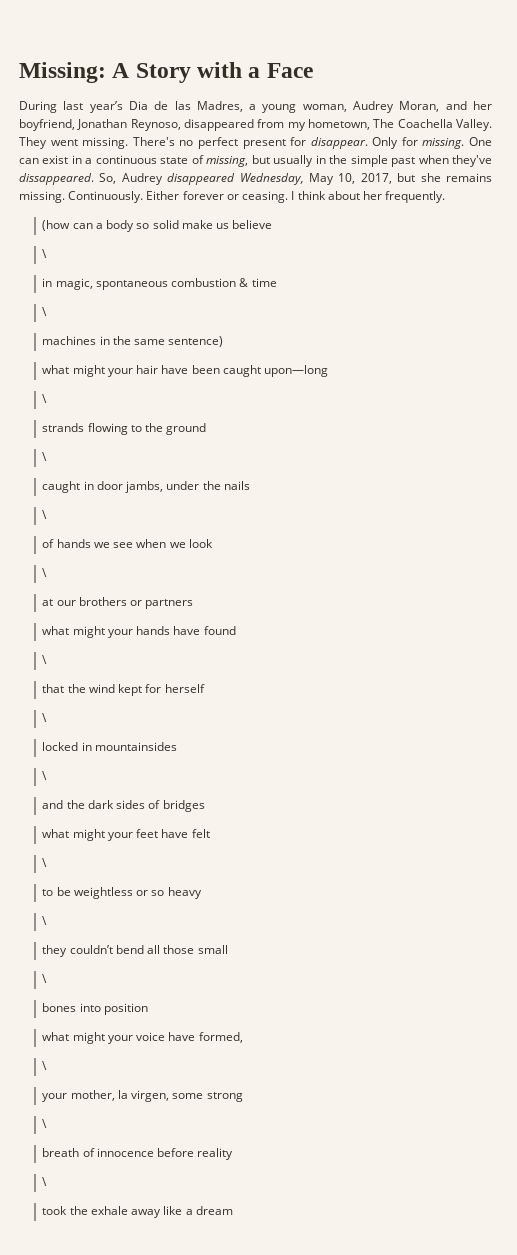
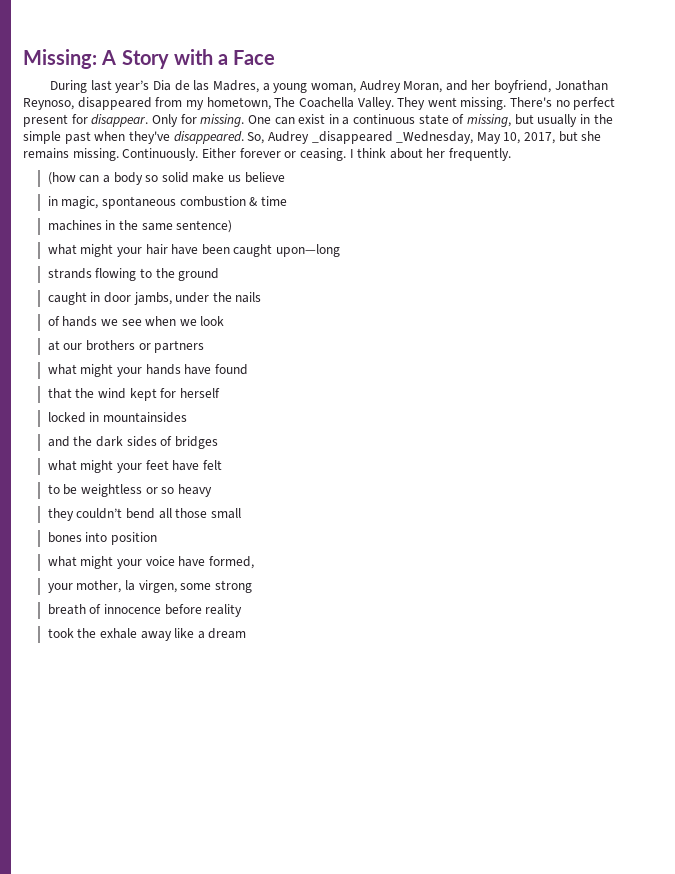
[19,173,94,185] dissappeared. -> [173,131,244,144] disappeared.
[167,173,304,185] disappeared Wednesday, -> [311,131,474,144] _disappeared _Wednesday,
[42,249,48,258] // \ -> (285, 177) none
[42,307,48,316] // \ -> (287, 201) none
[42,394,48,403] // \ -> (341, 250) none
[42,452,48,461] // \ -> (220, 274) none
[42,510,48,519] // \ -> (262, 297) none
[42,568,48,577] // \ -> (225, 321) none
[42,655,48,664] // \ -> (248, 369) none
[42,713,48,722] // \ -> (220, 393) none
[42,771,48,780] // \ -> (187, 417) none
[42,858,48,867] // \ -> (222, 465) none
[42,916,48,925] // \ -> (212, 490) none
[42,974,48,983] // \ -> (241, 513) none
[42,1061,48,1070] // \ -> (254, 562) none
[42,1119,48,1128] // \ -> (252, 586) none
[42,1177,48,1186] // \ -> (243, 610) none

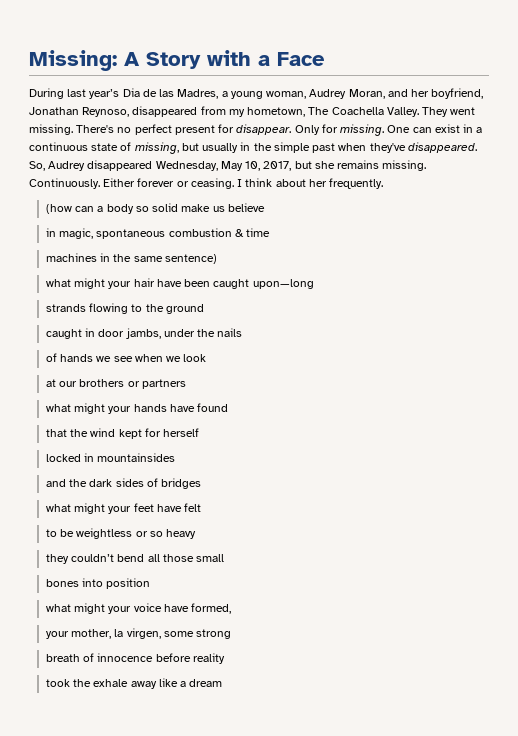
[311,131,474,144] _disappeared _Wednesday, -> [87,160,218,171] disappeared Wednesday,

